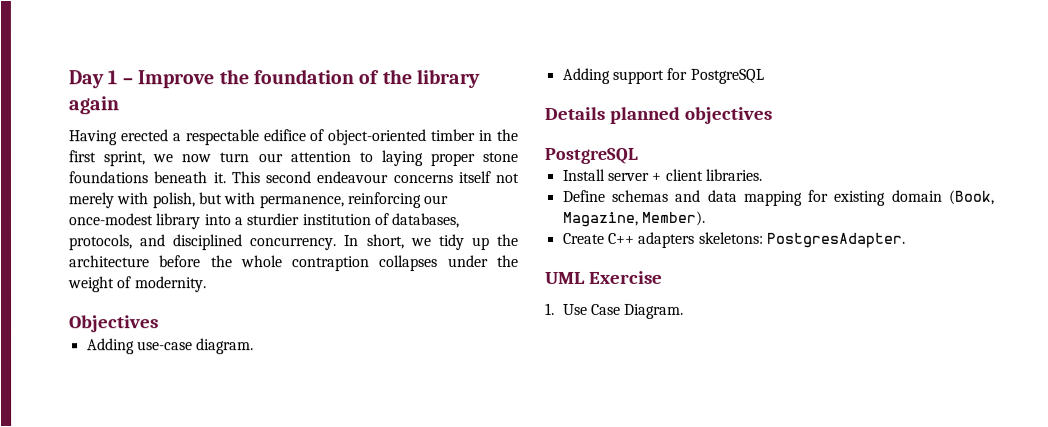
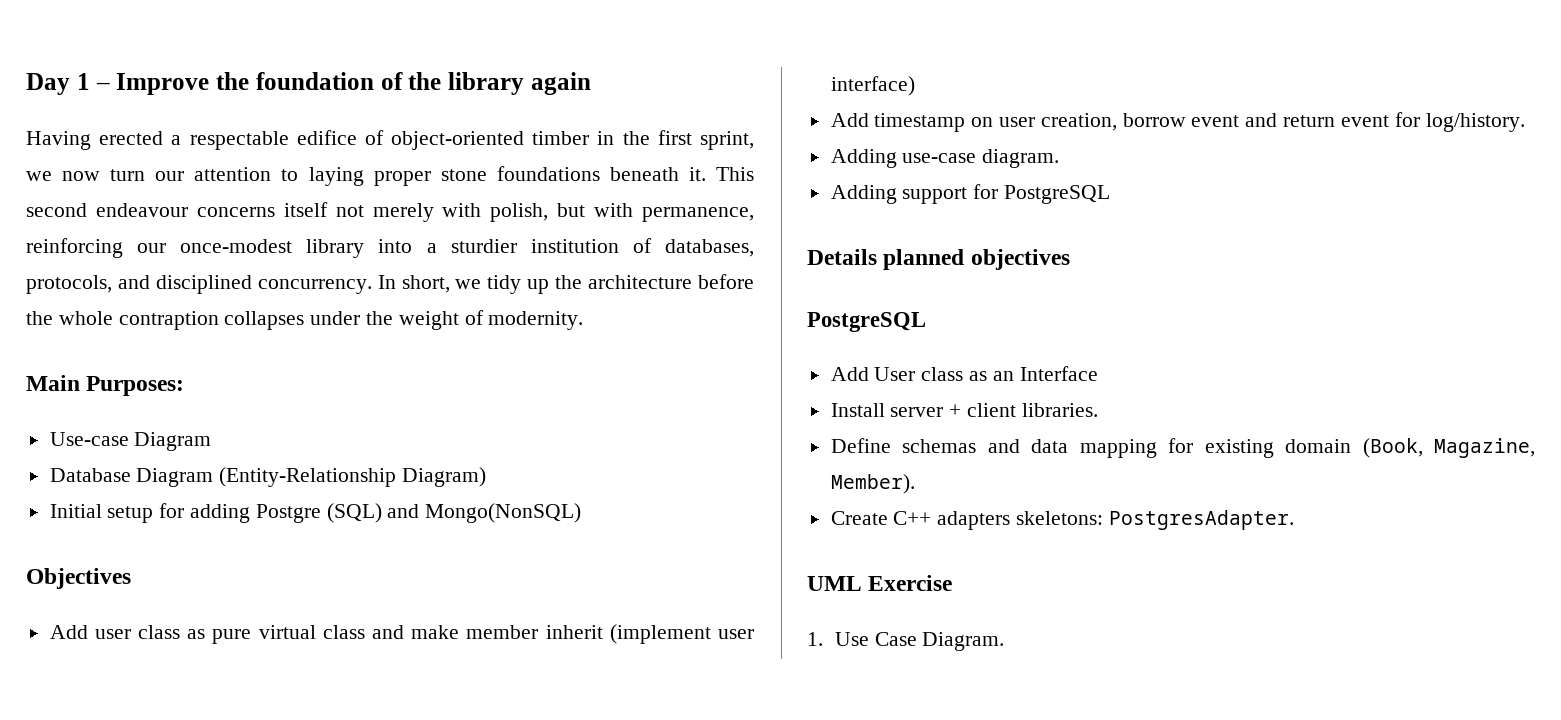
[69,315,159,333] Objectives -> [26,375,185,396] [49,432,212,451] [49,467,487,487] [49,503,582,523] [26,568,131,589] [49,624,754,644] [830,76,915,96] [830,112,1525,132] Main Purposes: // Use-case Diagram // Database Diagram (Entity-Relationship Diagram) // Initial setup for adding Postgre (SQL) and Mongo(NonSQL) // Objectives // Add user class as pure virtual class and make member inherit (implement user interface) // Add timestamp on user creation, borrow event and return event for log/history.
(638, 155) none -> [830,366,1098,381] // Add User class as an Interface

